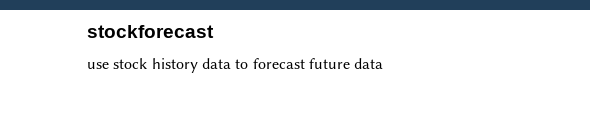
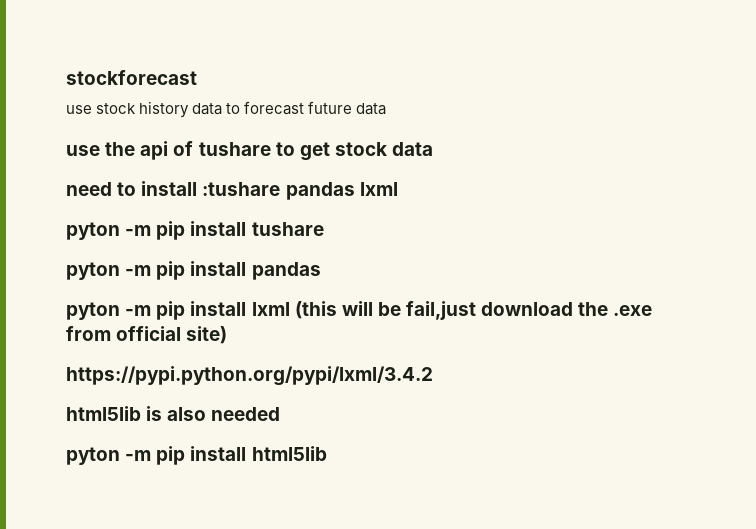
(384, 63) none -> [66,141,434,161] [66,181,398,200] [66,221,324,240] [66,261,321,280] [66,301,653,320] [66,326,228,344] [66,366,433,386] [66,406,281,421] [66,446,327,465] // use the api of tushare to get stock data // need to install :tushare pandas lxml // pyton -m pip install tushare // pyton -m pip install pandas // pyton -m pip install lxml (this will be fail,just download the .exe from official site) // https://pypi.python.org/pypi/lxml/3.4.2 // html5lib is also needed // pyton -m pip install html5lib

